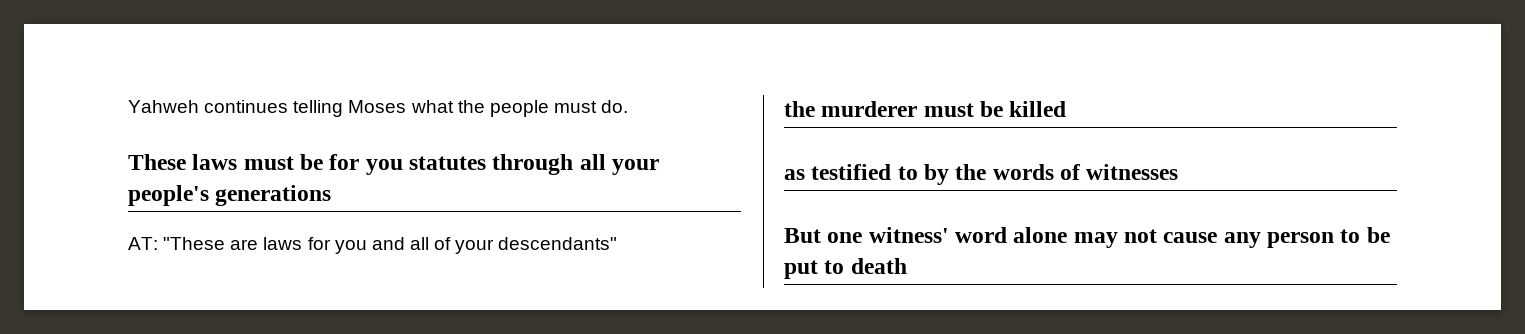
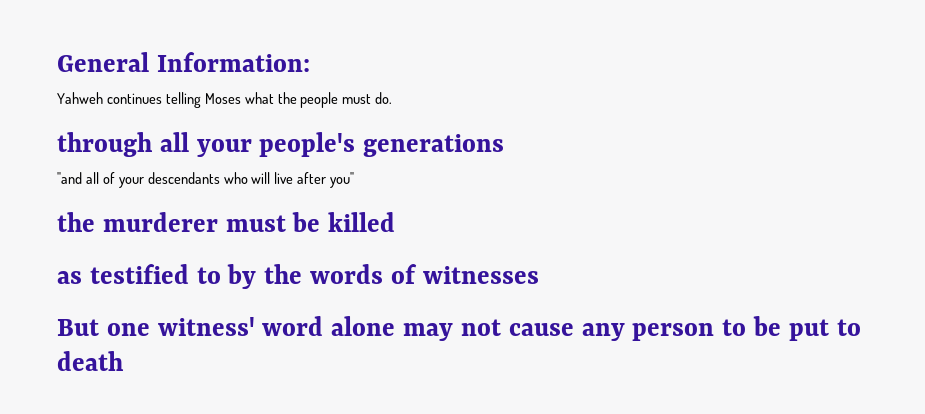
(128, 106) none -> [57,52,310,72] General Information: //
[128,154,487,175] These laws must be for you statutes -> (393, 98) none
[128,237,618,254] AT: "These are laws for you and all of your descendants" -> [57,172,355,188] "and all of your descendants who will live after you"

